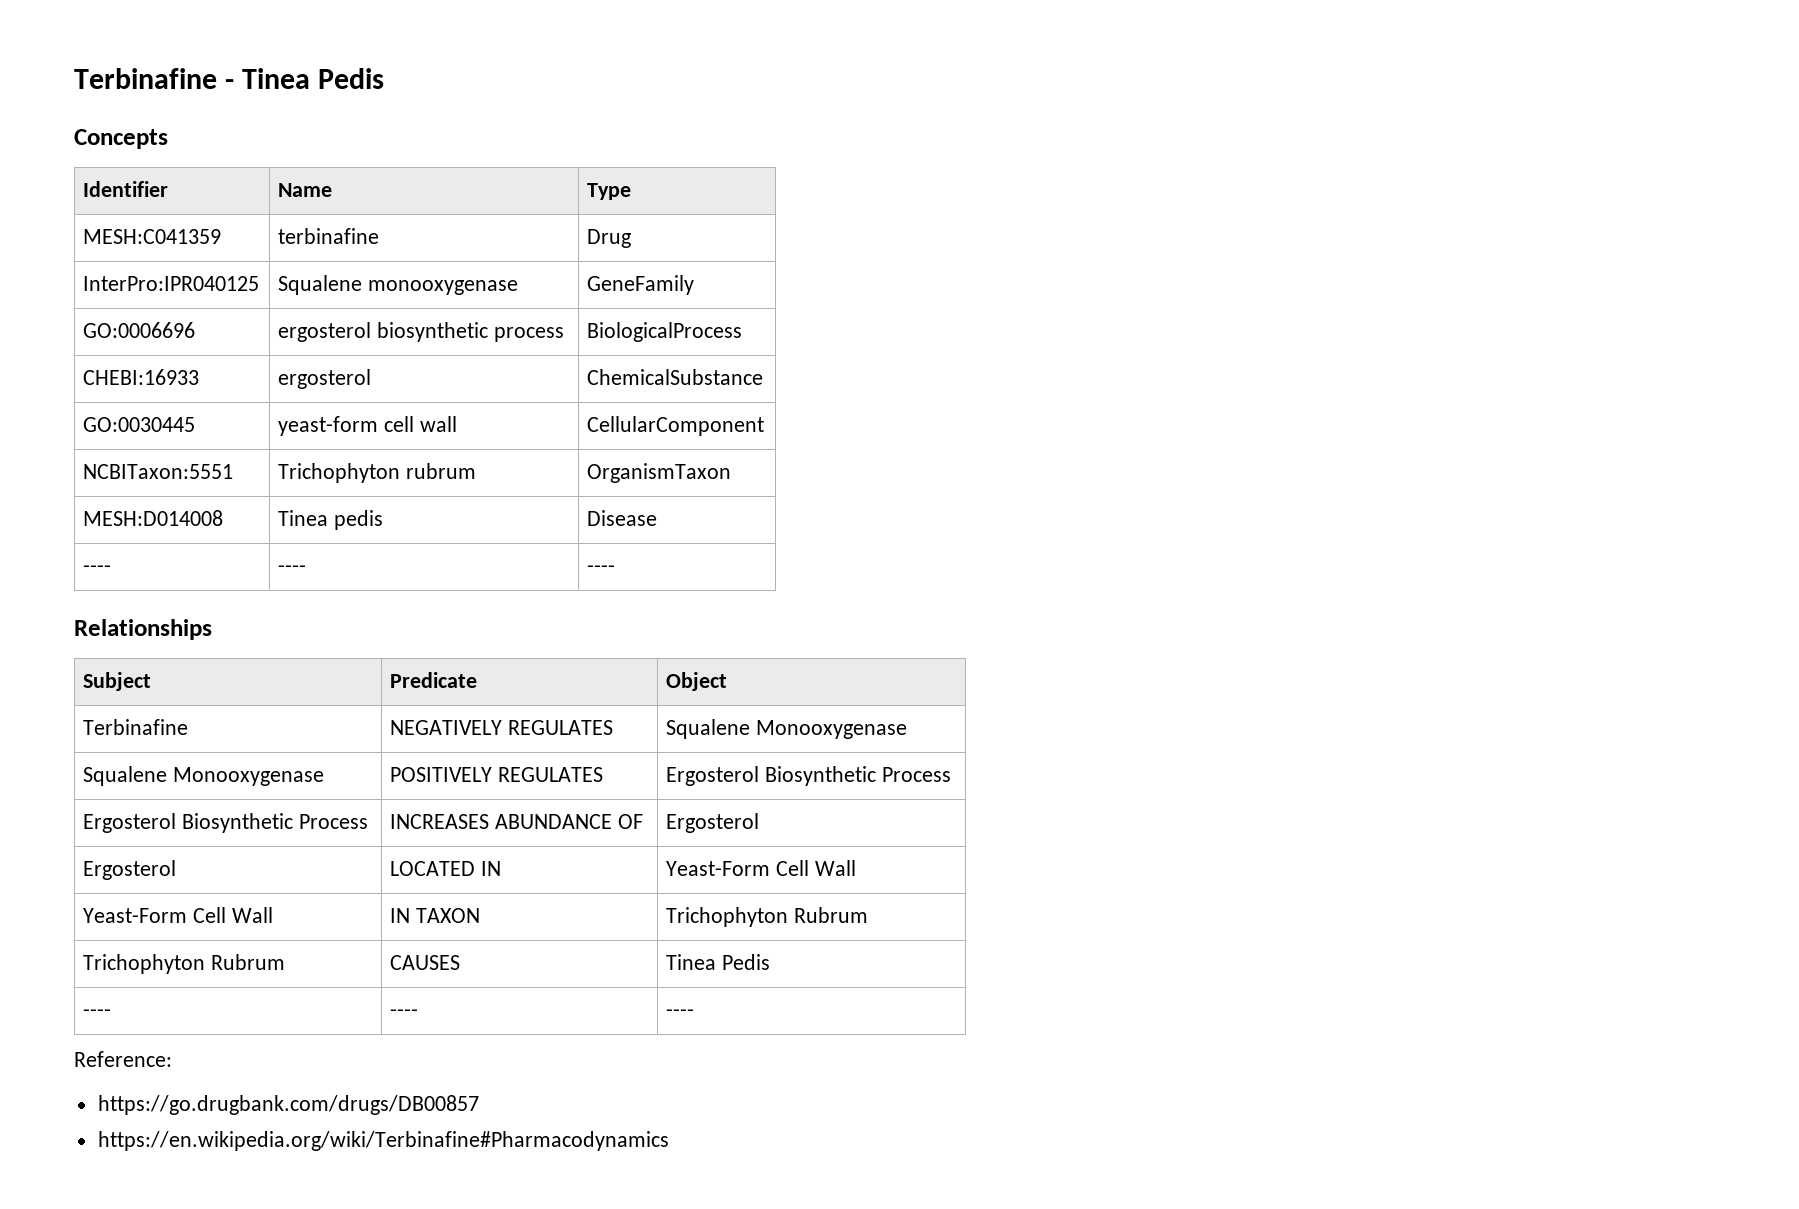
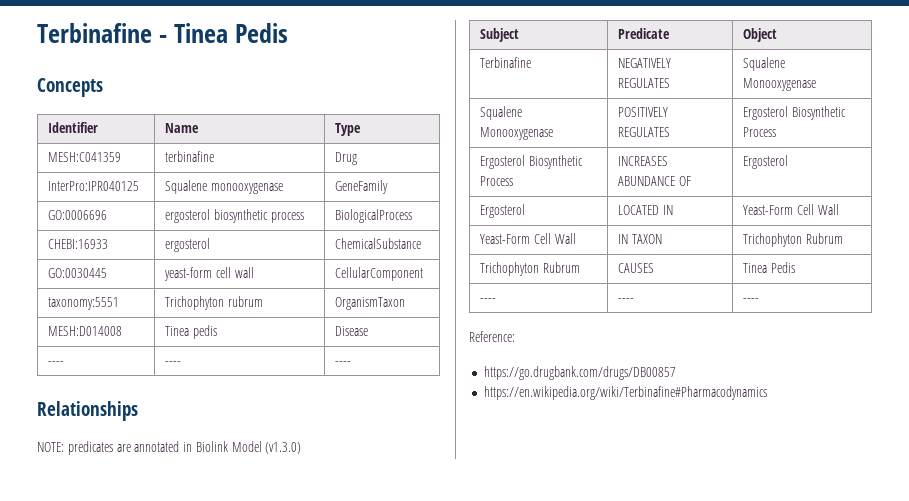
[83,464,234,479] NCBITaxon:5551 -> [47,297,119,310] taxonomy:5551
(212, 629) none -> [37,441,302,455] // NOTE: predicates are annotated in Biolink Model (v1.3.0)

